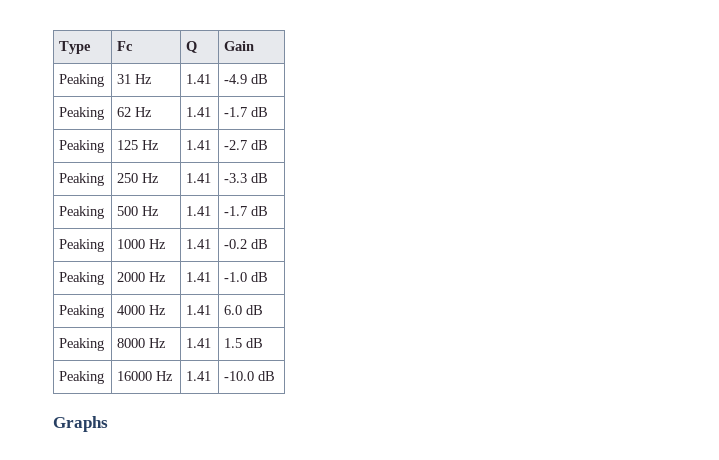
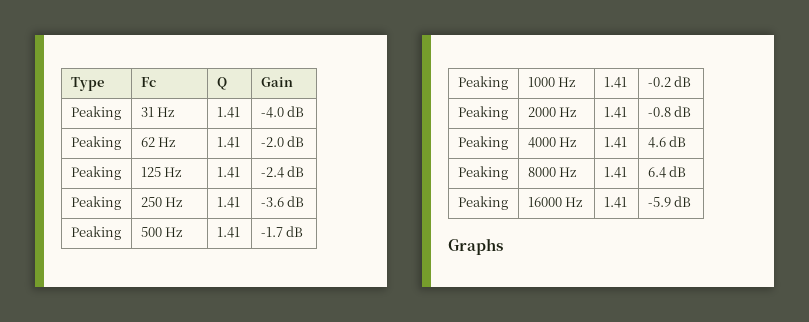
[224,74,248,84] -4.9 -> [260,107,284,118] -4.0
[224,107,248,117] -1.7 -> [260,137,284,147] -2.0
[224,140,248,150] -2.7 -> [260,167,284,178] -2.4
[224,173,248,183] -3.3 -> [260,197,284,207] -3.6
[224,272,248,282] -1.0 -> [647,107,671,117] -0.8
[224,305,243,315] 6.0 -> [647,137,666,148] 4.6
[224,338,243,348] 1.5 -> [647,167,666,178] 6.4
[224,371,255,381] -10.0 -> [647,197,671,207] -5.9

